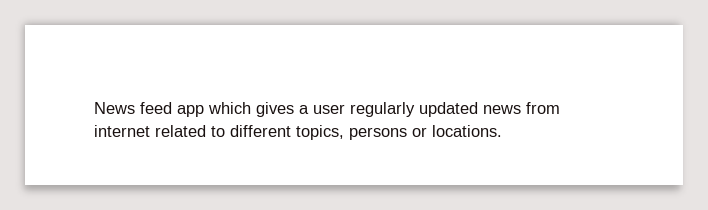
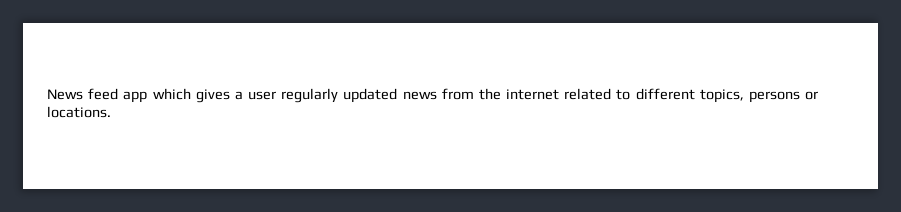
(560, 108) none -> [478,88,501,100] the

